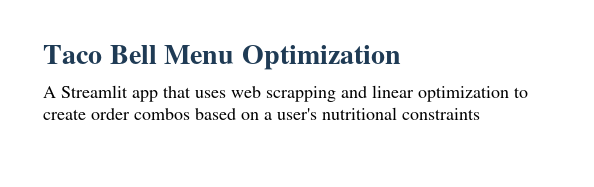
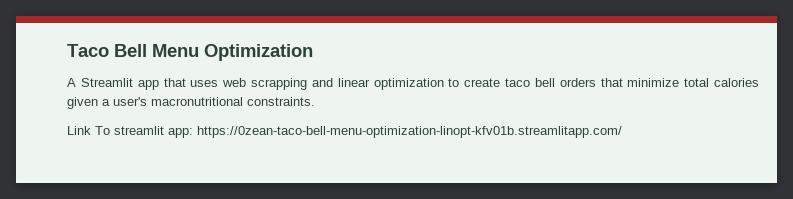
[91,107,480,120] order combos based on a user's nutritional constraints -> [504,78,759,87] [67,97,315,109] [67,126,622,138] taco bell orders that minimize total calories given a user's macronutritional constraints. // Link To streamlit app: https://0zean-taco-bell-menu-optimization-linopt-kfv01b.streamlitapp.com/

